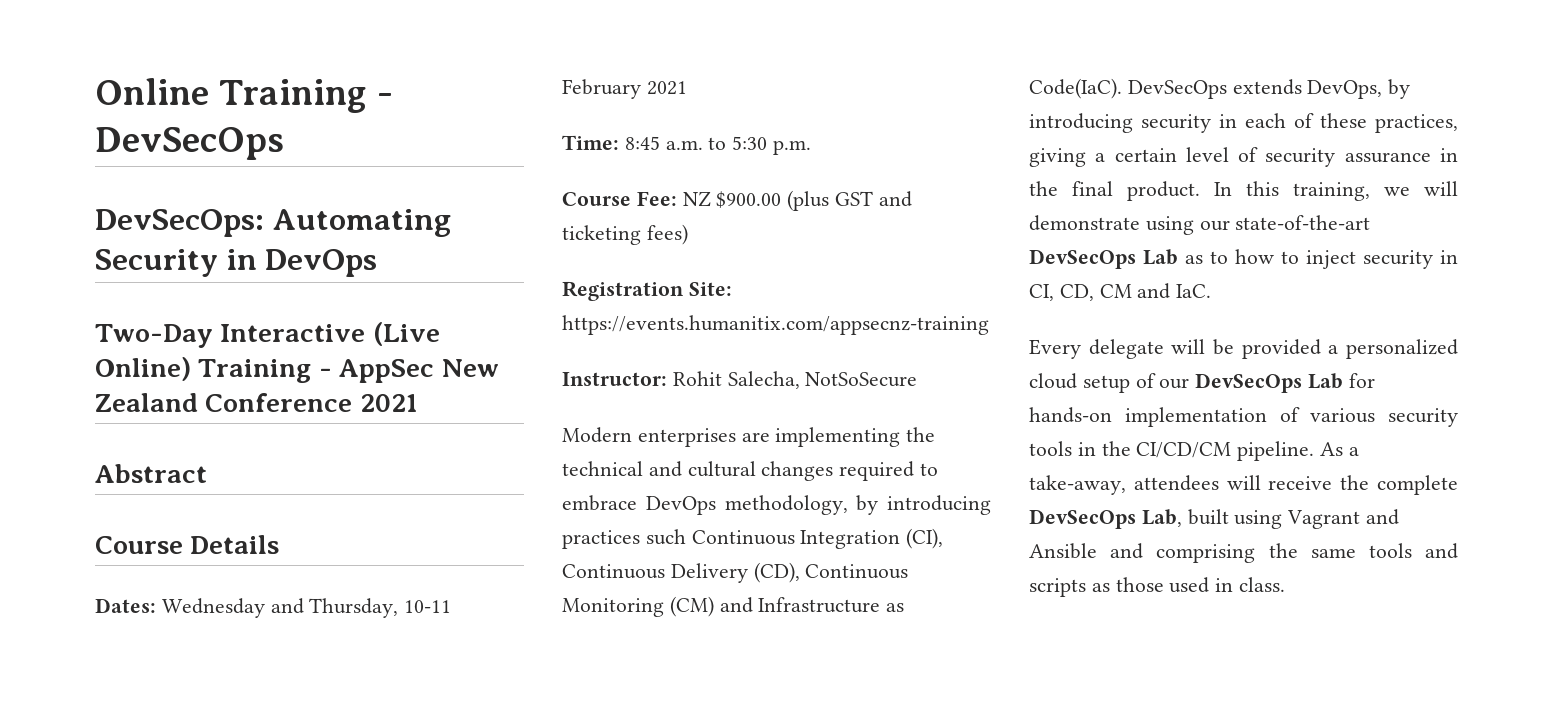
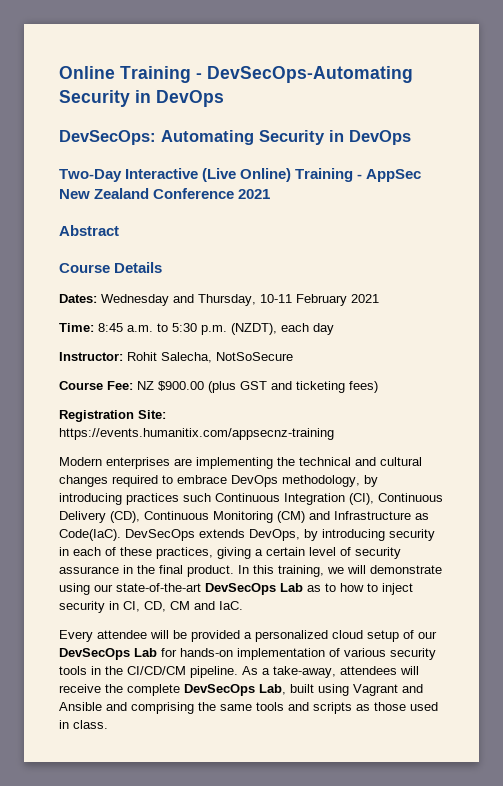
[95,127,284,160] DevSecOps -> [207,66,413,83] [59,90,224,107] DevSecOps-Automating Security in DevOps
(812, 147) none -> [231,323,334,335] [59,352,293,363] (NZDT), each day // Instructor: Rohit Salecha, NotSoSecure
[562,371,918,389] // Instructor: Rohit Salecha, NotSoSecure -> (334, 434) none
[1088,339,1164,359] delegate -> [97,630,147,639] attendee

